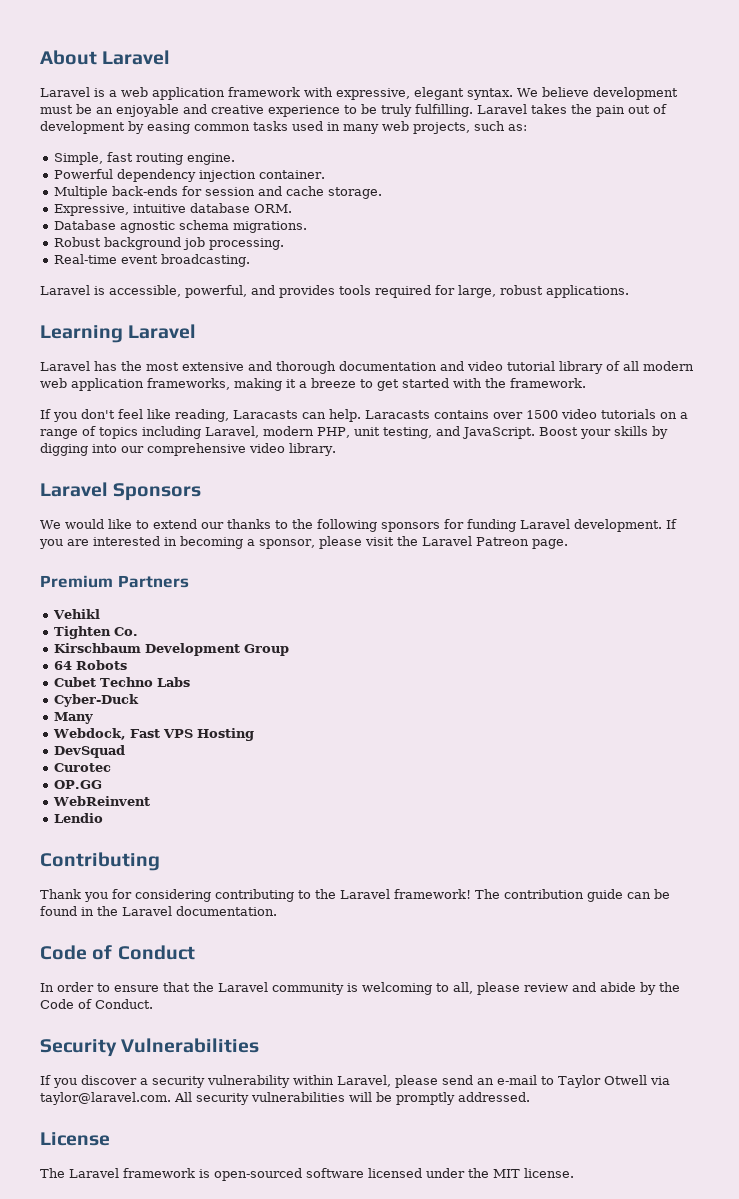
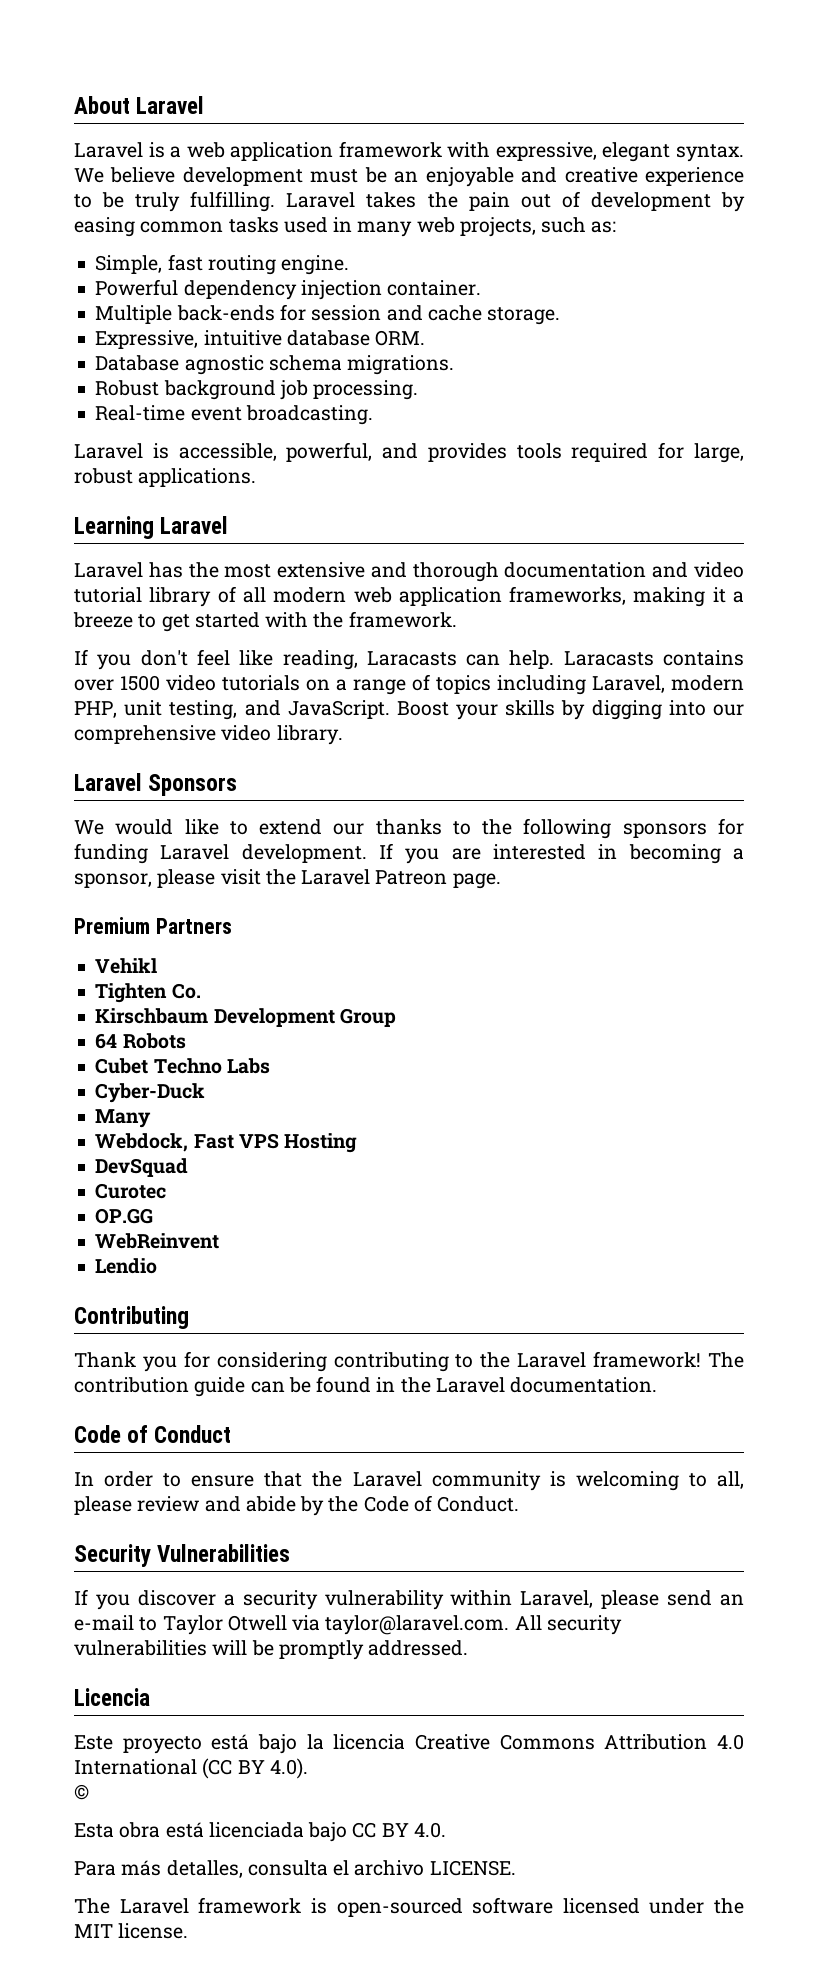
[40,1132,110,1146] License -> [74,1688,150,1706] [74,1734,744,1754] [74,1758,308,1779] [74,1784,89,1800] [74,1822,446,1842] [74,1860,516,1878] Licencia // Este proyecto está bajo la licencia Creative Commons Attribution 4.0 International (CC BY 4.0). // © // Esta obra está licenciada bajo CC BY 4.0. // Para más detalles, consulta el archivo LICENSE.

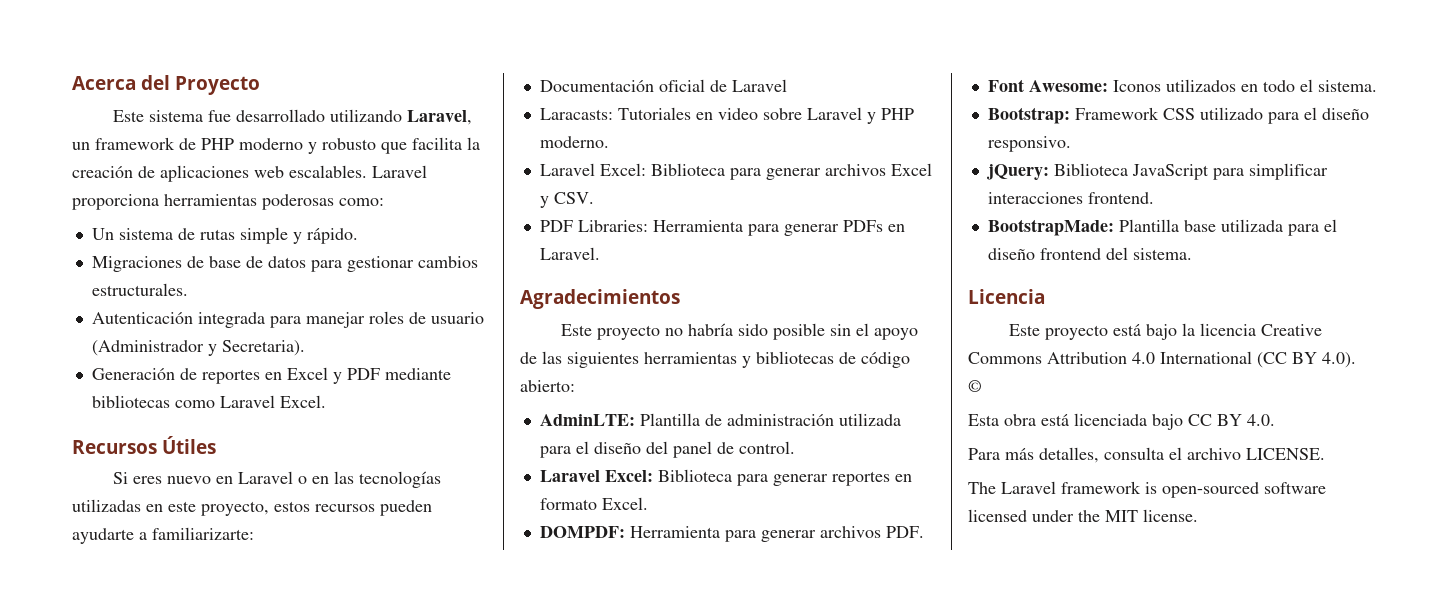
[74,96,205,114] [74,141,744,162] [74,167,745,187] [74,191,746,212] [74,217,617,237] [95,254,350,275] [95,279,482,300] [95,304,561,325] [95,330,426,349] [95,355,455,375] [95,380,419,400] [95,405,373,425] [74,442,744,463] [74,468,257,487] [74,516,229,539] [74,562,744,582] [74,586,744,607] [73,611,457,632] [74,649,744,670] [74,674,744,695] [74,700,744,720] [74,725,343,745] [74,773,238,796] [74,818,744,839] [74,843,744,864] [74,869,501,889] [74,917,232,934] [95,958,158,974] [95,983,201,1003] [95,1008,396,1027] [95,1033,186,1049] [95,1058,270,1074] [95,1083,206,1103] [95,1109,152,1128] [95,1133,358,1153] [95,1158,189,1177] [95,1183,167,1199] [95,1208,154,1224] [95,1233,220,1249] [95,1258,158,1274] [74,1306,189,1329] [74,1351,745,1372] [74,1376,658,1397] [74,1425,232,1443] [74,1471,745,1491] [74,1495,520,1516] [74,1544,291,1567] [74,1589,744,1610] [74,1615,622,1635] [74,1640,469,1660] About Laravel // Laravel is a web application framework with expressive, elegant syntax. We believe development must be an enjoyable and creative experience to be truly fulfilling. Laravel takes the pain out of development by easing common tasks used in many web projects, such as: // Simple, fast routing engine. // Powerful dependency injection container. // Multiple back-ends for session and cache storage. // Expressive, intuitive database ORM. // Database agnostic schema migrations. // Robust background job processing. // Real-time event broadcasting. // Laravel is accessible, powerful, and provides tools required for large, robust applications. // Learning Laravel // Laravel has the most extensive and thorough documentation and video tutorial library of all modern web application frameworks, making it a breeze to get started with the framework. // If you don't feel like reading, Laracasts can help. Laracasts contains over 1500 video tutorials on a range of topics including Laravel, modern PHP, unit testing, and JavaScript. Boost your skills by digging into our comprehensive video library. // Laravel Sponsors // We would like to extend our thanks to the following sponsors for funding Laravel development. If you are interested in becoming a sponsor, please visit the Laravel Patreon page. // Premium Partners // Vehikl // Tighten Co. // Kirschbaum Development Group // 64 Robots // Cubet Techno Labs // Cyber-Duck // Many // Webdock, Fast VPS Hosting // DevSquad // Curotec // OP.GG // WebReinvent // Lendio // Contributing // Thank you for considering contributing to the Laravel framework! The contribution guide can be found in the Laravel documentation. // Code of Conduct // In order to ensure that the Laravel community is welcoming to all, please review and abide by the Code of Conduct. // Security Vulnerabilities // If you discover a security vulnerability within Laravel, please send an e-mail to Taylor Otwell via taylor@laravel.com. All security vulnerabilities will be promptly addressed. -> [72,75,260,95] [112,109,472,125] [72,137,480,154] [72,165,427,182] [72,194,384,210] [91,227,358,244] [91,256,478,272] [91,283,188,296] [91,311,484,328] [91,340,305,356] [91,367,451,384] [91,395,326,408] [72,436,216,454] [112,471,441,488] [72,499,432,516] [72,527,254,544] [539,79,787,92] [539,107,914,124] [539,136,609,148] [539,163,932,180] [539,192,594,208] [539,220,905,236] [539,247,600,260] [520,289,680,309] [560,323,918,340] [520,351,910,368] [520,380,575,392] [539,413,901,426] [539,441,795,458] [539,469,912,486] [539,497,648,510] [539,526,924,542] [987,79,1377,92] [987,107,1369,124] [987,136,1071,152] [985,163,1328,180] [987,192,1154,204] [987,219,1337,236] [987,247,1192,260] Acerca del Proyecto // Este sistema fue desarrollado utilizando Laravel, un framework de PHP moderno y robusto que facilita la creación de aplicaciones web escalables. Laravel proporciona herramientas poderosas como: // Un sistema de rutas simple y rápido. // Migraciones de base de datos para gestionar cambios estructurales. // Autenticación integrada para manejar roles de usuario (Administrador y Secretaria). // Generación de reportes en Excel y PDF mediante bibliotecas como Laravel Excel. // Recursos Útiles // Si eres nuevo en Laravel o en las tecnologías utilizadas en este proyecto, estos recursos pueden ayudarte a familiarizarte: // Documentación oficial de Laravel // Laracasts: Tutoriales en video sobre Laravel y PHP moderno. // Laravel Excel: Biblioteca para generar archivos Excel y CSV. // PDF Libraries: Herramienta para generar PDFs en Laravel. // Agradecimientos // Este proyecto no habría sido posible sin el apoyo de las siguientes herramientas y bibliotecas de código abierto: // AdminLTE: Plantilla de administración utilizada para el diseño del panel de control. // Laravel Excel: Biblioteca para generar reportes en formato Excel. // DOMPDF: Herramienta para generar archivos PDF. // Font Awesome: Iconos utilizados en todo el sistema. // Bootstrap: Framework CSS utilizado para el diseño responsivo. // jQuery: Biblioteca JavaScript para simplificar interacciones frontend. // BootstrapMade: Plantilla base utilizada para el diseño frontend del sistema.

